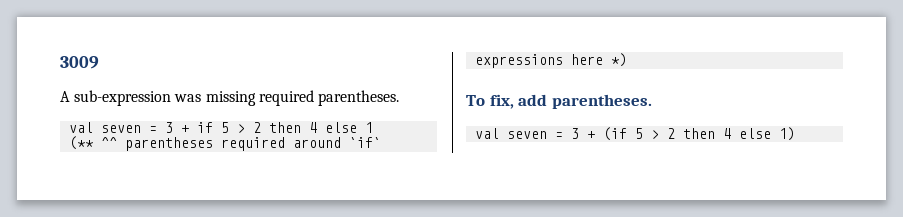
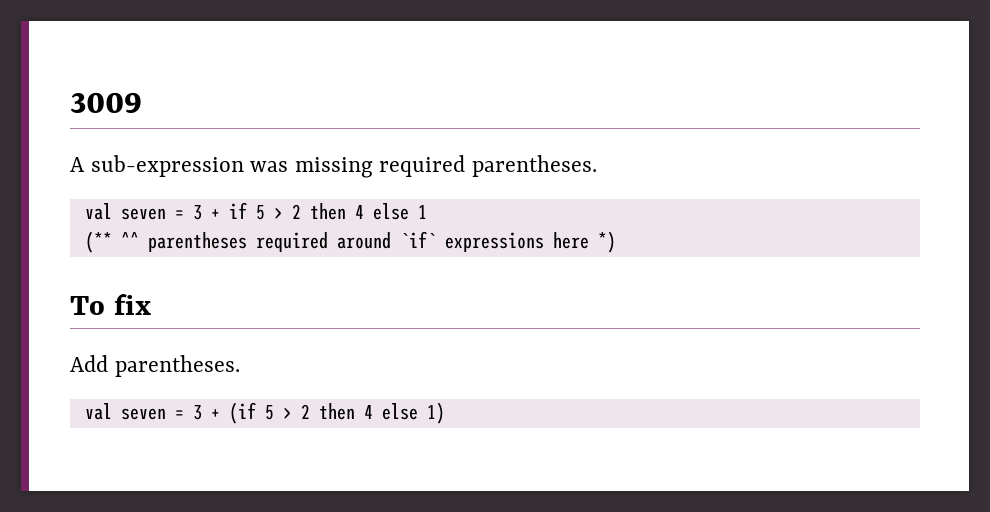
[489,94,548,109] fix, add -> [113,294,151,315] [70,355,108,372] fix // Add

